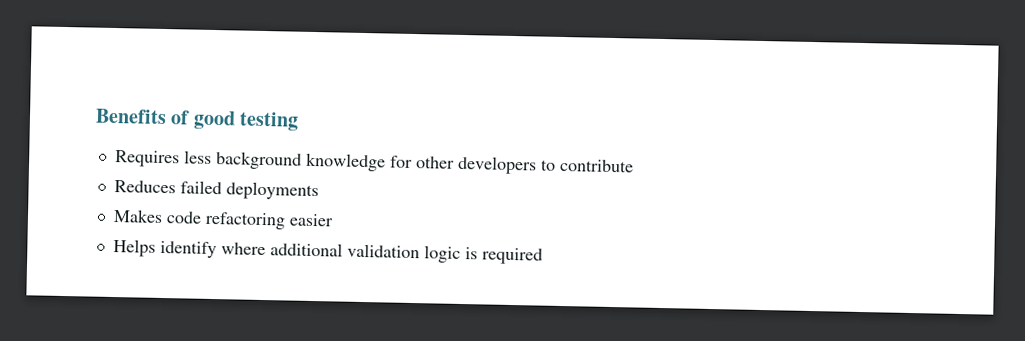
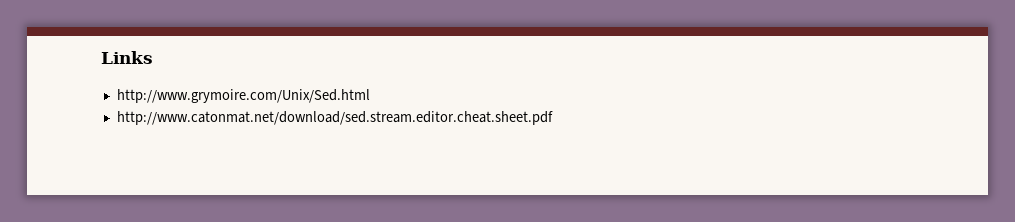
[95,108,300,131] [114,150,634,175] [113,179,319,201] [112,208,334,230] [112,238,543,265] Benefits of good testing // Requires less background knowledge for other developers to contribute // Reduces failed deployments // Makes code refactoring easier // Helps identify where additional validation logic is required -> [101,51,153,64] [116,89,370,103] [116,111,553,125] Links // http://www.grymoire.com/Unix/Sed.html // http://www.catonmat.net/download/sed.stream.editor.cheat.sheet.pdf

